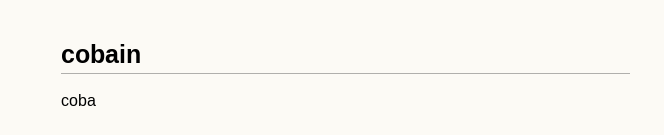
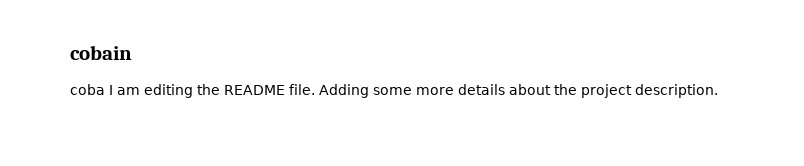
(96, 100) none -> [109,84,718,98] I am editing the README file. Adding some more details about the project description.

